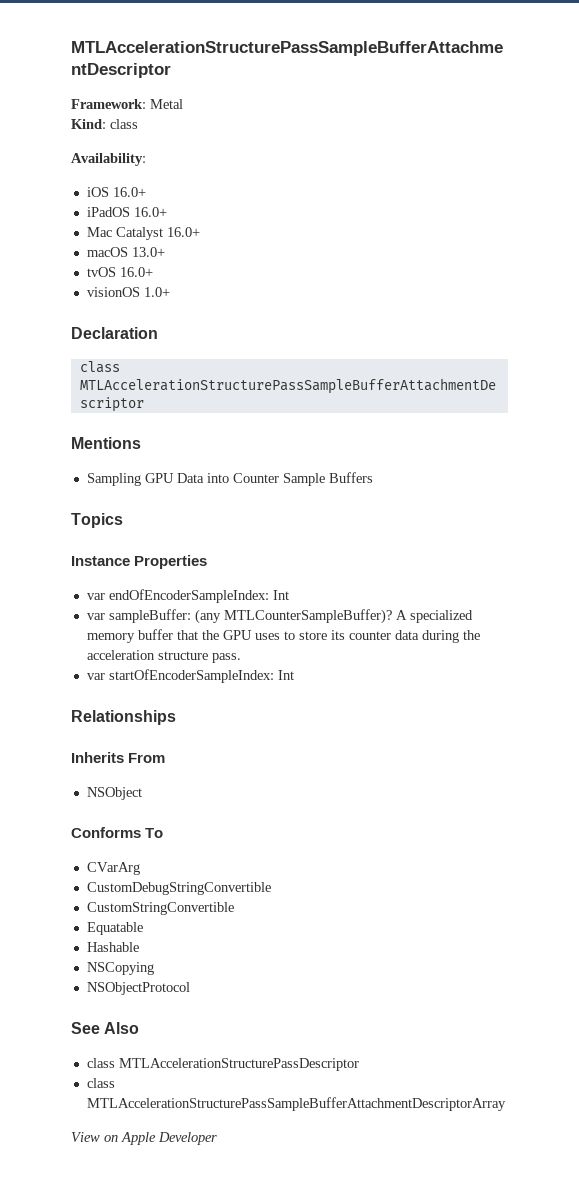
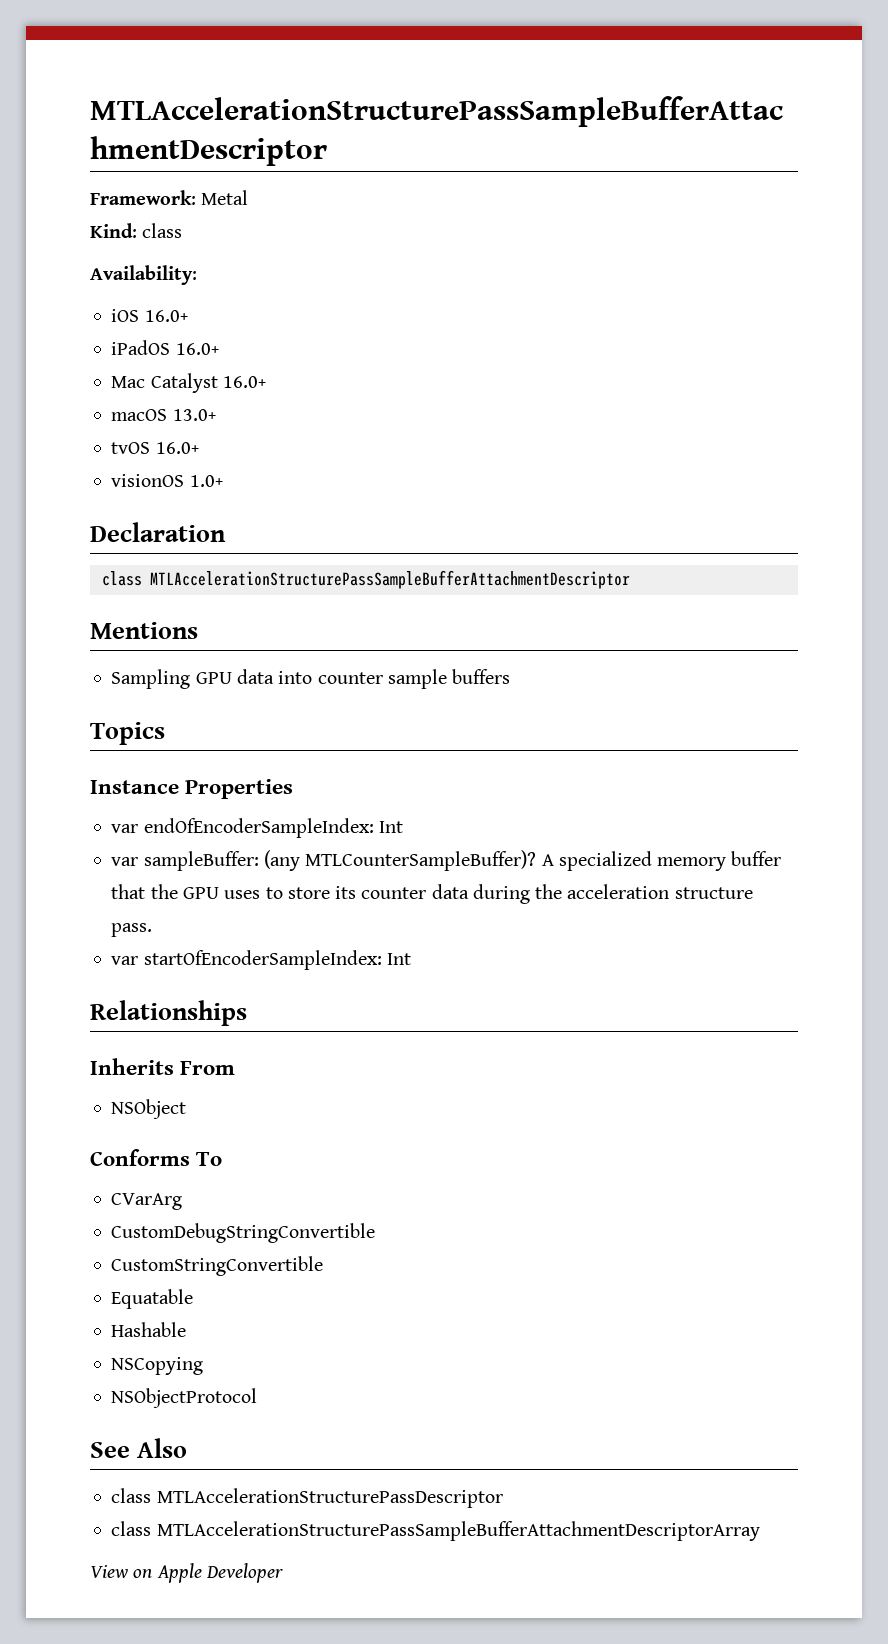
[176,472,373,486] Data into Counter Sample Buffers -> [236,669,511,689] data into counter sample buffers

